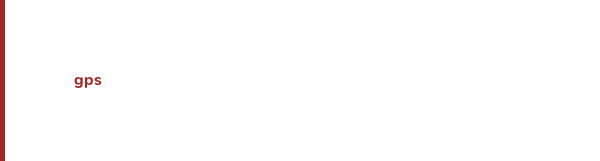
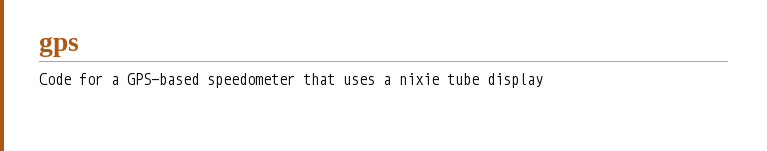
(102, 82) none -> [39,73,543,88] // Code for a GPS-based speedometer that uses a nixie tube display

